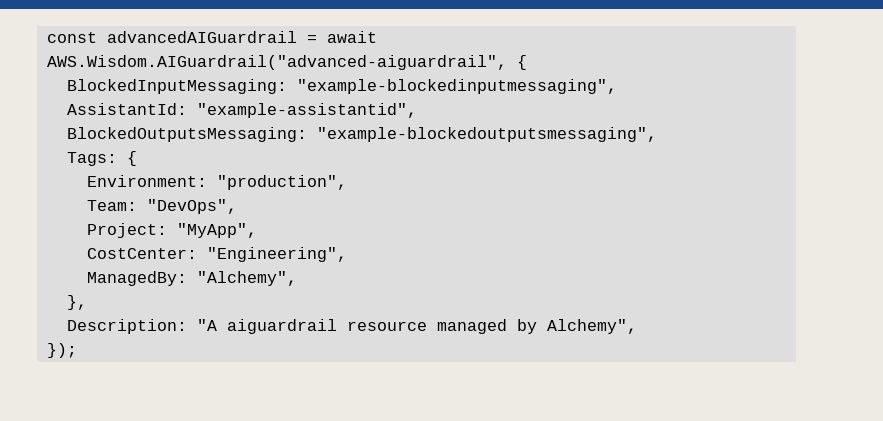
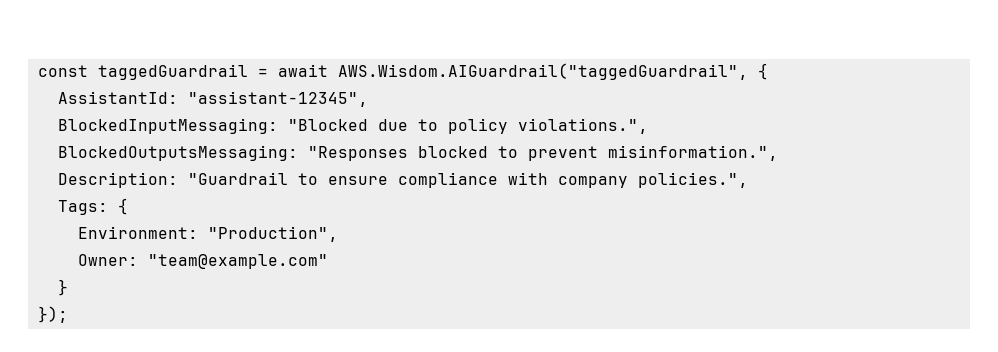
[106,31,297,43] advancedAIGuardrail -> [97,64,248,80] taggedGuardrail
[46,55,527,70] AWS.Wisdom.AIGuardrail("advanced-aiguardrail", { -> [337,63,768,80] [57,91,368,107] AWS.Wisdom.AIGuardrail("taggedGuardrail", { // AssistantId: "assistant-12345",
[296,79,617,94] [66,103,417,118] [66,127,657,142] [66,151,137,166] [86,175,347,190] [86,199,237,214] [86,223,257,238] [86,247,347,262] [86,271,297,286] [66,295,87,310] [66,319,637,334] "example-blockedinputmessaging", // AssistantId: "example-assistantid", // BlockedOutputsMessaging: "example-blockedoutputsmessaging", // Tags: { // Environment: "production", // Team: "DevOps", // Project: "MyApp", // CostCenter: "Engineering", // ManagedBy: "Alchemy", // }, // Description: "A aiguardrail resource managed by Alchemy", -> [287,118,648,134] [57,145,778,161] [57,172,748,188] [57,198,128,215] [77,226,338,242] [77,254,328,269] [57,279,68,296] "Blocked due to policy violations.", // BlockedOutputsMessaging: "Responses blocked to prevent misinformation.", // Description: "Guardrail to ensure compliance with company policies.", // Tags: { // Environment: "Production", // Owner: "team@example.com" // }

